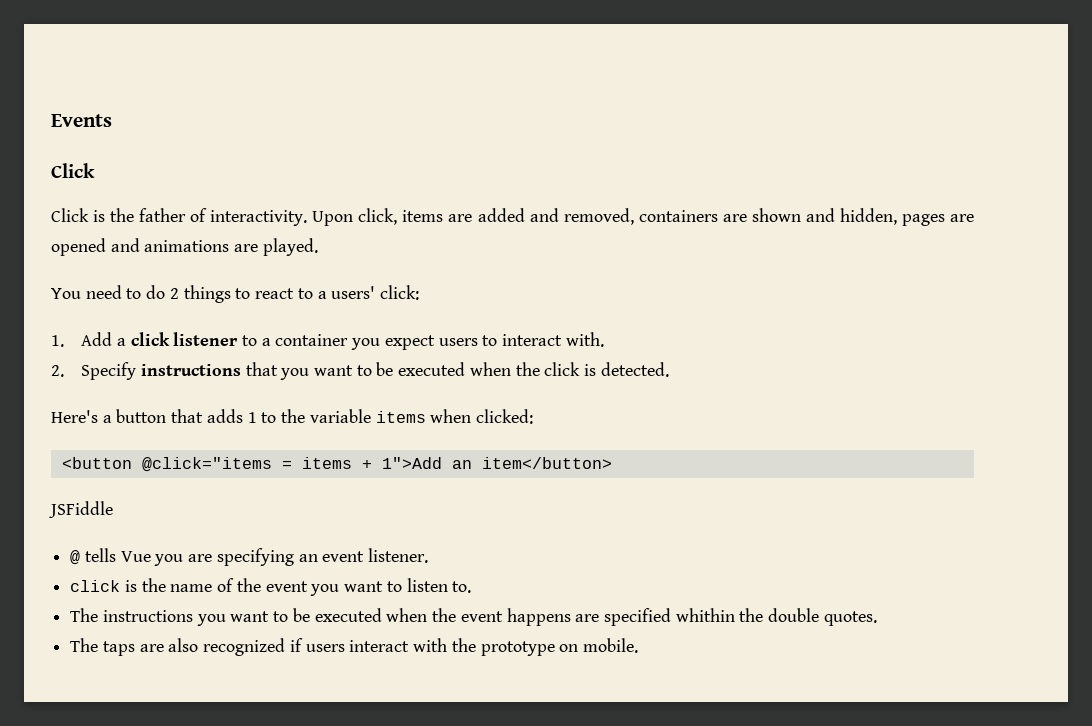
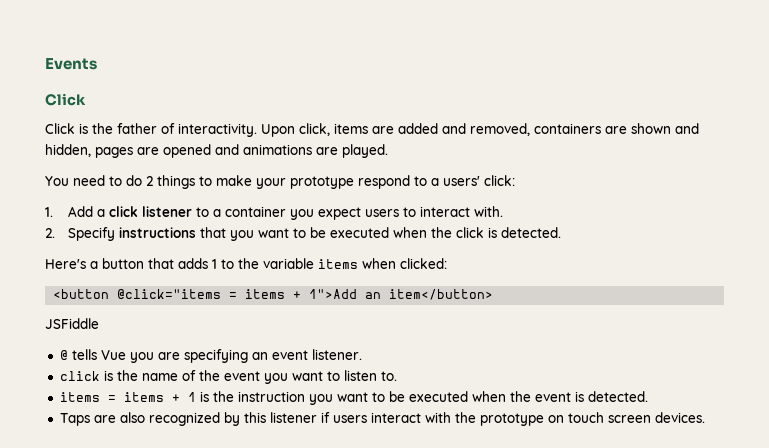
[255,288,295,299] react -> [216,175,410,189] make your prototype respond
[70,608,193,622] The instructions -> [59,391,305,402] items = items + 1 is the instruction
[506,608,877,626] [70,638,286,656] happens are specified whithin the double quotes. // The taps are also recognized -> [574,391,648,402] [59,412,317,426] is detected. // Taps are also recognized by this listener
[582,638,638,653] mobile. -> [567,412,705,423] touch screen devices.

